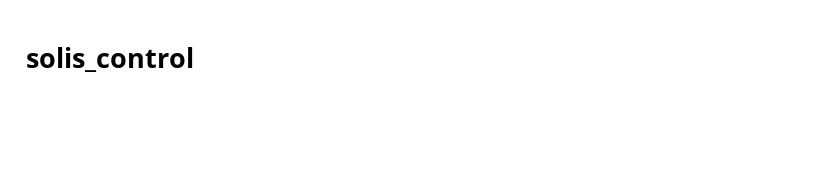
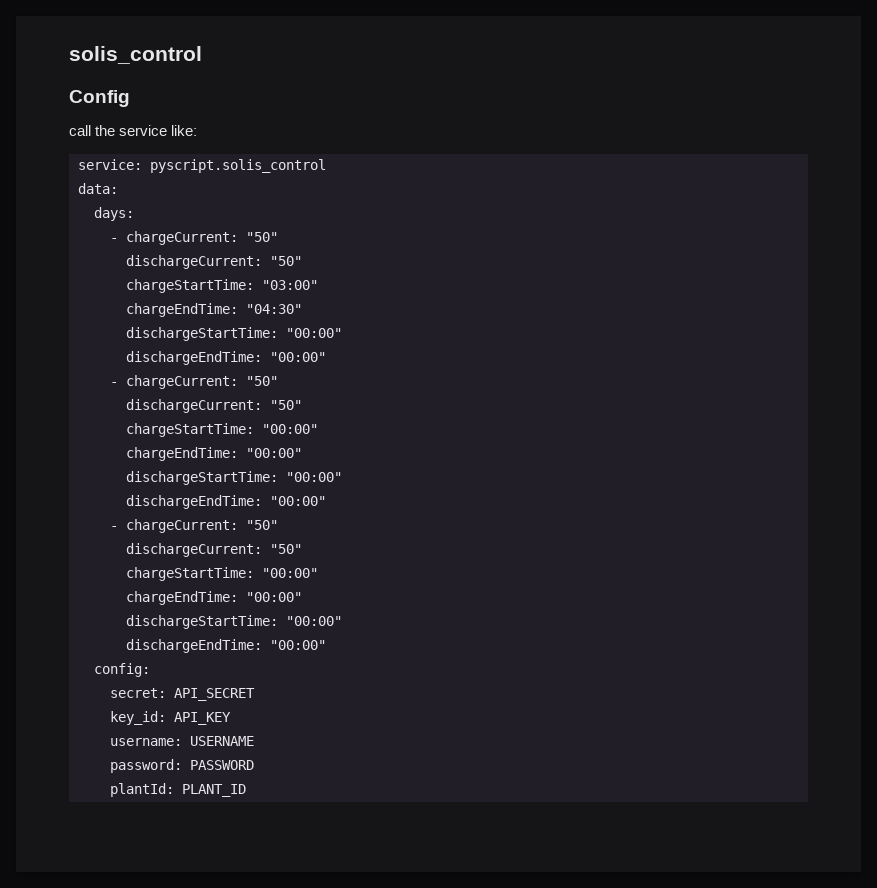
(194, 59) none -> [69,90,130,107] [69,125,198,136] [78,159,326,173] [78,183,118,194] [94,207,134,221] [110,231,278,245] [126,255,302,269] [126,279,318,293] [126,303,302,317] [126,327,342,341] [126,351,326,365] [110,375,278,389] [126,399,302,413] [126,423,318,437] [126,447,302,461] [126,471,342,485] [126,495,326,509] [110,519,278,533] [126,543,302,557] [126,567,318,581] [126,591,302,605] [126,615,342,629] [126,639,326,653] [94,663,150,677] [110,688,255,701] [110,711,231,725] [110,736,254,746] [110,759,254,773] [110,783,246,797] // Config // call the service like: // service: pyscript.solis_control // data: // days: // - chargeCurrent: "50" // dischargeCurrent: "50" // chargeStartTime: "03:00" // chargeEndTime: "04:30" // dischargeStartTime: "00:00" // dischargeEndTime: "00:00" // - chargeCurrent: "50" // dischargeCurrent: "50" // chargeStartTime: "00:00" // chargeEndTime: "00:00" // dischargeStartTime: "00:00" // dischargeEndTime: "00:00" // - chargeCurrent: "50" // dischargeCurrent: "50" // chargeStartTime: "00:00" // chargeEndTime: "00:00" // dischargeStartTime: "00:00" // dischargeEndTime: "00:00" // config: // secret: API_SECRET // key_id: API_KEY // username: USERNAME // password: PASSWORD // plantId: PLANT_ID

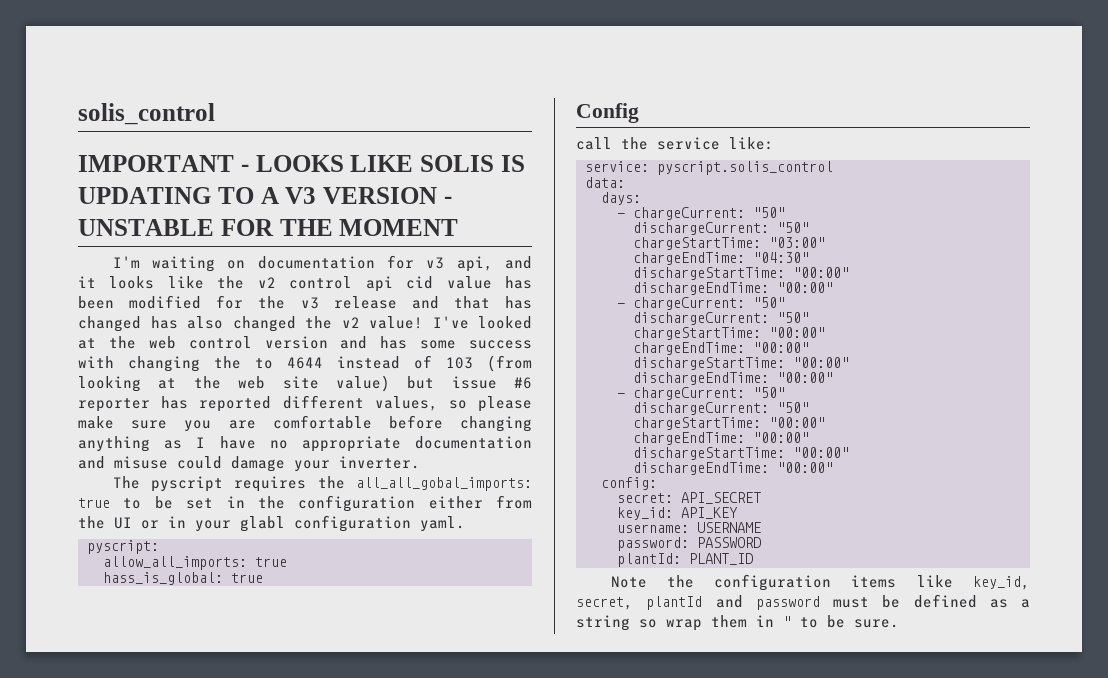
(202, 55) none -> [78,155,525,172] [78,187,452,204] [78,219,459,236] [112,255,532,272] [78,276,533,292] [78,295,532,309] [78,316,532,332] [78,336,532,349] [78,355,532,372] [78,375,532,392] [78,395,532,412] [78,415,532,432] [78,436,532,452] [78,456,420,472] [112,476,532,492] [78,495,532,512] [78,515,465,532] [87,540,159,554] [103,556,287,570] [103,572,263,585] // IMPORTANT - LOOKS LIKE SOLIS IS UPDATING TO A V3 VERSION - UNSTABLE FOR THE MOMENT // I'm waiting on documentation for v3 api, and it looks like the v2 control api cid value has been modified for the v3 release and that has changed has also changed the v2 value! I've looked at the web control version and has some success with changing the to 4644 instead of 103 (from looking at the web site value) but issue #6 reporter has reported different values, so please make sure you are comfortable before changing anything as I have no appropriate documentation and misuse could damage your inverter. // The pyscript requires the all_all_gobal_imports: true to be set in the configuration either from the UI or in your glabl configuration yaml. // pyscript: // allow_all_imports: true // hass_is_global: true
(246, 790) none -> [610,574,1030,591] [576,594,1030,610] [576,615,899,631] // Note the configuration items like key_id, secret, plantId and password must be defined as a string so wrap them in " to be sure.

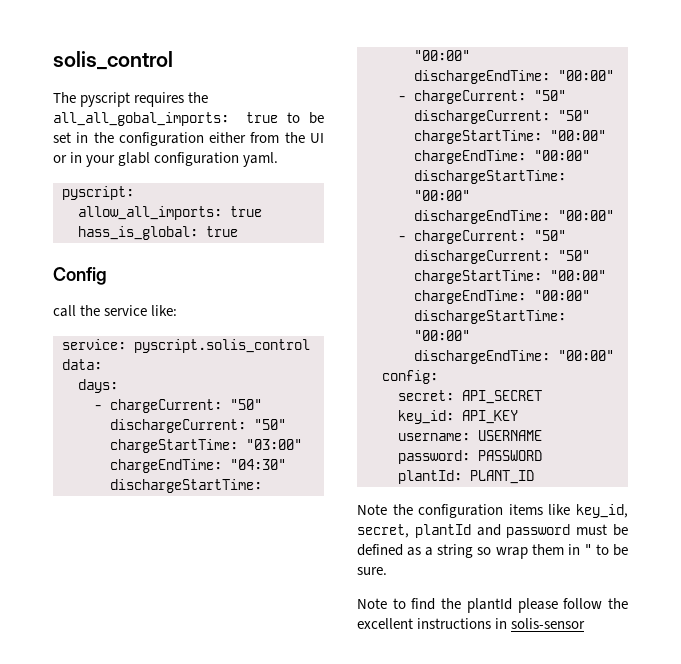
[78,155,525,172] [78,187,452,204] [78,219,459,236] [112,255,532,272] [78,276,533,292] [78,295,532,309] [78,316,532,332] [78,336,532,349] [78,355,532,372] [78,375,532,392] [78,395,532,412] [78,415,532,432] [78,436,532,452] [78,456,420,472] // IMPORTANT - LOOKS LIKE SOLIS IS UPDATING TO A V3 VERSION - UNSTABLE FOR THE MOMENT // I'm waiting on documentation for v3 api, and it looks like the v2 control api cid value has been modified for the v3 release and that has changed has also changed the v2 value! I've looked at the web control version and has some success with changing the to 4644 instead of 103 (from looking at the web site value) but issue #6 reporter has reported different values, so please make sure you are comfortable before changing anything as I have no appropriate documentation and misuse could damage your inverter. -> (173, 60) none
(899, 623) none -> [357,598,628,613] [357,618,586,629] // Note to find the plantId please follow the excellent instructions in solis-sensor

